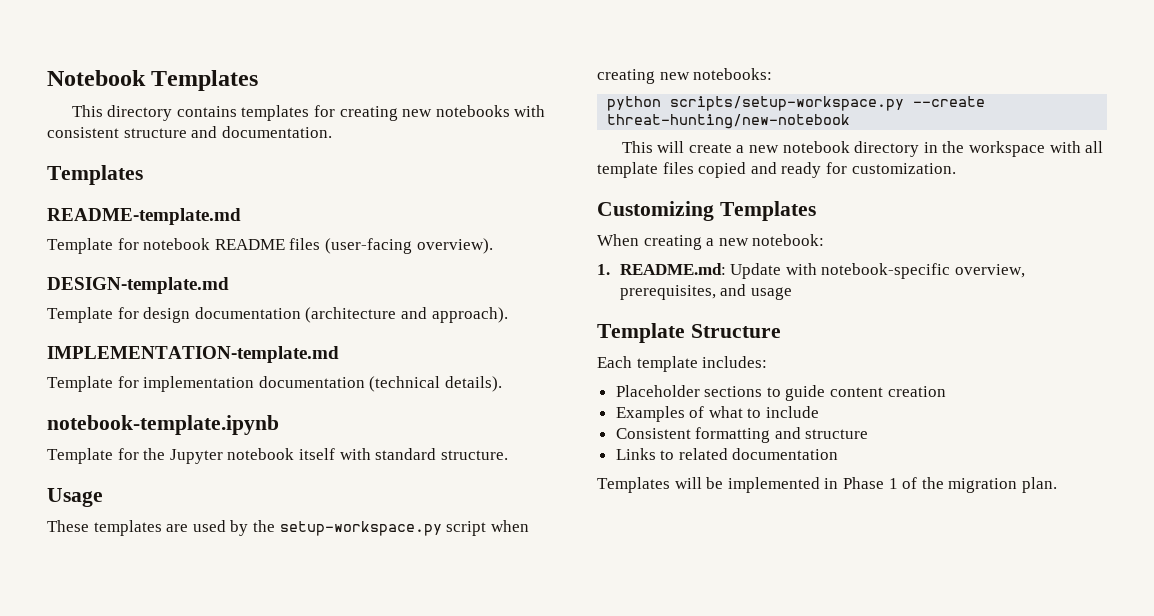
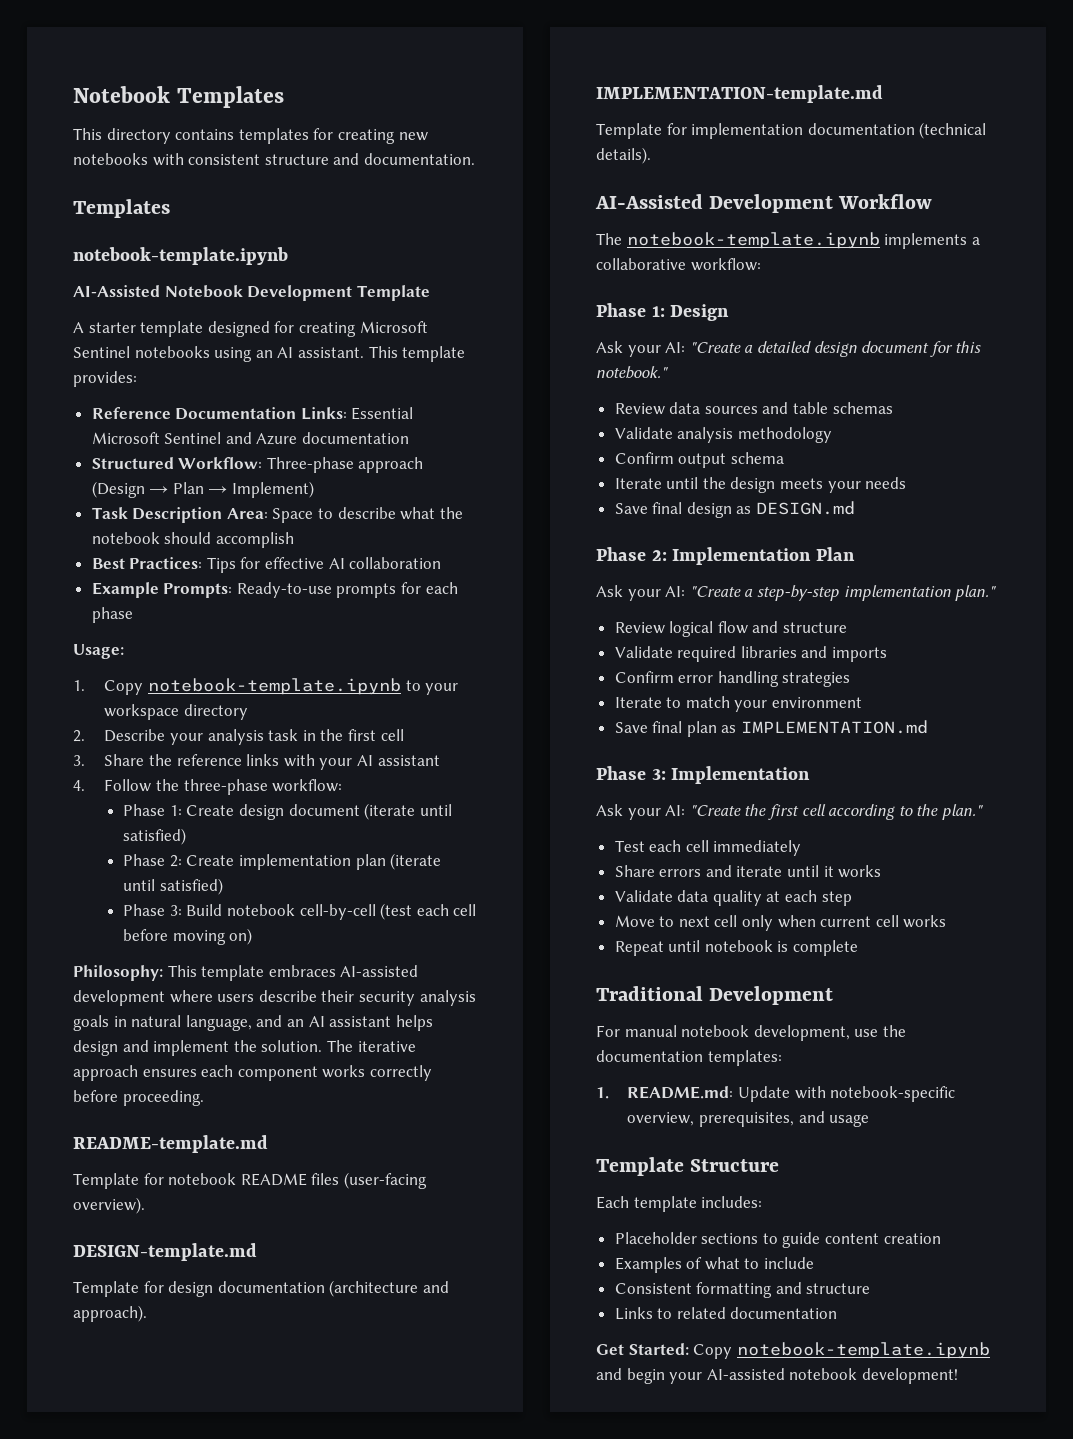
(143, 175) none -> [73,247,288,265] [73,285,430,301] [73,321,428,337] [73,346,466,362] [73,371,137,387] [91,407,414,420] [91,432,410,445] [91,457,424,473] [91,481,315,498] [91,507,463,523] [91,532,294,548] [91,557,442,573] [91,582,458,598] [91,607,133,623] [73,644,124,659] [73,678,459,695] [104,704,249,720] [73,729,404,745] [73,754,440,770] [73,779,343,795] [123,803,452,820] [123,828,187,845] [123,853,442,870] [123,878,223,895] [123,903,477,920] [123,928,253,945] [73,965,419,981] [73,990,476,1006] [73,1015,433,1031] [73,1040,416,1056] [73,1065,432,1081] [73,1090,204,1106] // notebook-template.ipynb // AI-Assisted Notebook Development Template // A starter template designed for creating Microsoft Sentinel notebooks using an AI assistant. This template provides: // Reference Documentation Links: Essential Microsoft Sentinel and Azure documentation // Structured Workflow: Three-phase approach (Design → Plan → Implement) // Task Description Area: Space to describe what the notebook should accomplish // Best Practices: Tips for effective AI collaboration // Example Prompts: Ready-to-use prompts for each phase // Usage: // 1. Copy notebook-template.ipynb to your workspace directory // 2. Describe your analysis task in the first cell // 3. Share the reference links with your AI assistant // 4. Follow the three-phase workflow: // Phase 1: Create design document (iterate until satisfied) // Phase 2: Create implementation plan (iterate until satisfied) // Phase 3: Build notebook cell-by-cell (test each cell before moving on) // Philosophy: This template embraces AI-assisted development where users describe their security analysis goals in natural language, and an AI assistant helps design and implement the solution. The iterative approach ensures each component works correctly before proceeding.
[47,415,279,435] [47,448,508,464] [47,488,103,507] [47,520,529,536] [597,68,773,84] [607,96,986,111] [607,114,851,129] [621,141,1104,157] [597,162,956,178] [597,201,816,221] [597,234,825,250] notebook-template.ipynb // Template for the Jupyter notebook itself with standard structure. // Usage // These templates are used by the setup-workspace.py script when creating new notebooks: // python scripts/setup-workspace.py --create threat-hunting/new-notebook // This will create a new notebook directory in the workspace with all template files copied and ready for customization. // Customizing Templates // When creating a new notebook: -> [595,194,933,213] [596,232,980,249] [596,258,761,271] [596,303,730,321] [596,341,982,357] [596,366,668,379] [614,402,893,415] [614,427,832,443] [614,452,784,468] [614,477,907,493] [614,501,856,518] [596,547,856,565] [596,585,997,601] [614,621,848,637] [614,646,888,662] [614,671,851,687] [614,696,863,712] [614,720,929,737] [596,766,811,784] [596,804,983,820] [614,840,802,856] [614,865,882,878] [614,890,852,906] [614,915,947,931] [614,940,859,956] [596,986,834,1005] [596,1025,906,1041] [596,1050,782,1066] AI-Assisted Development Workflow // The notebook-template.ipynb implements a collaborative workflow: // Phase 1: Design // Ask your AI: "Create a detailed design document for this notebook." // Review data sources and table schemas // Validate analysis methodology // Confirm output schema // Iterate until the design meets your needs // Save final design as DESIGN.md // Phase 2: Implementation Plan // Ask your AI: "Create a step-by-step implementation plan." // Review logical flow and structure // Validate required libraries and imports // Confirm error handling strategies // Iterate to match your environment // Save final plan as IMPLEMENTATION.md // Phase 3: Implementation // Ask your AI: "Create the first cell according to the plan." // Test each cell immediately // Share errors and iterate until it works // Validate data quality at each step // Move to next cell only when current cell works // Repeat until notebook is complete // Traditional Development // For manual notebook development, use the documentation templates:
[597,477,1057,493] Templates will be implemented in Phase 1 of the migration plan. -> [596,1342,990,1359] [596,1368,958,1384] Get Started: Copy notebook-template.ipynb and begin your AI-assisted notebook development!

